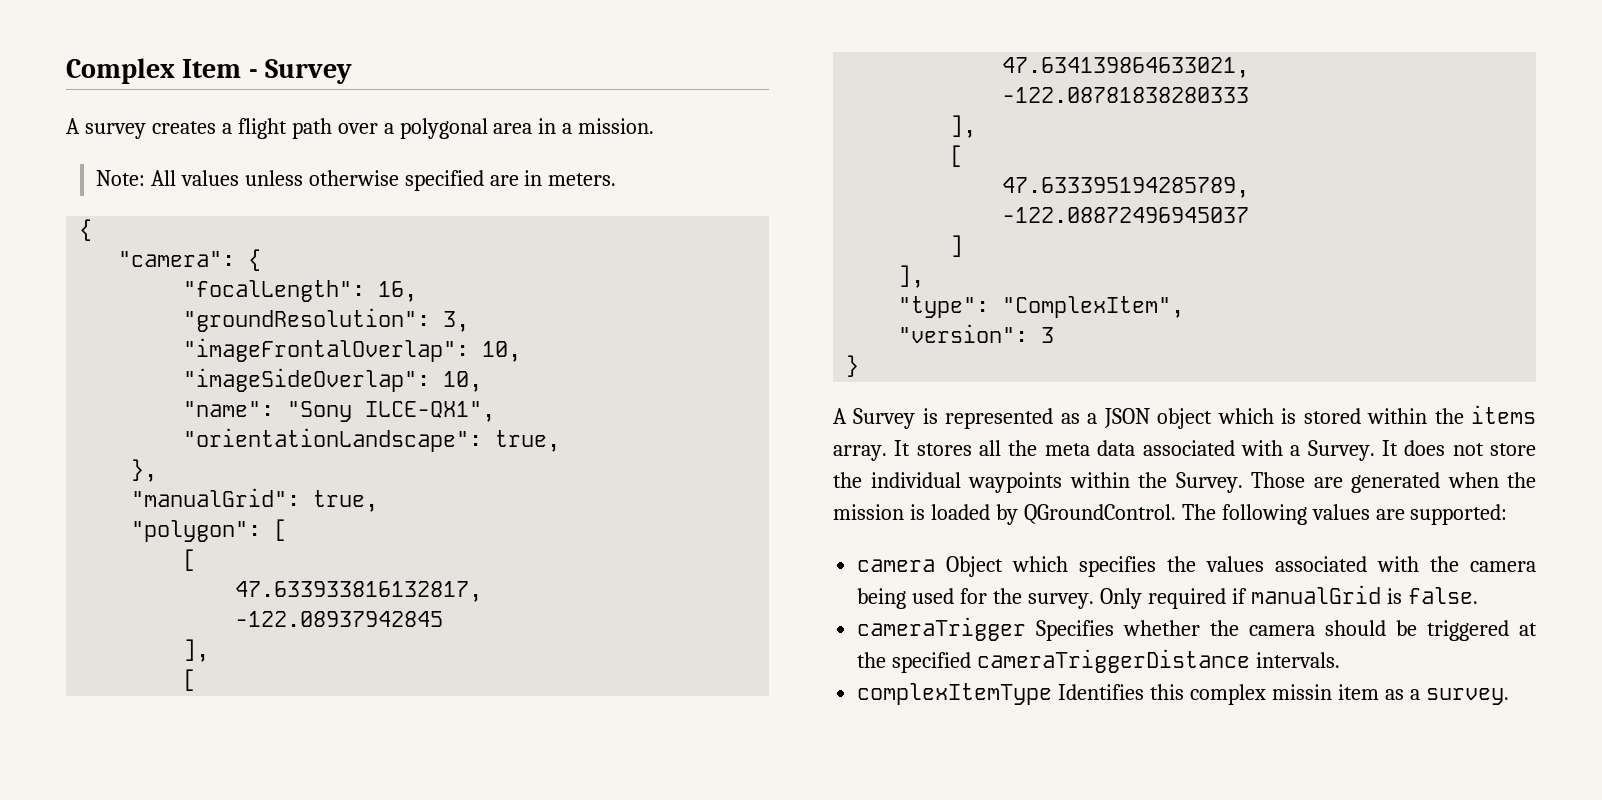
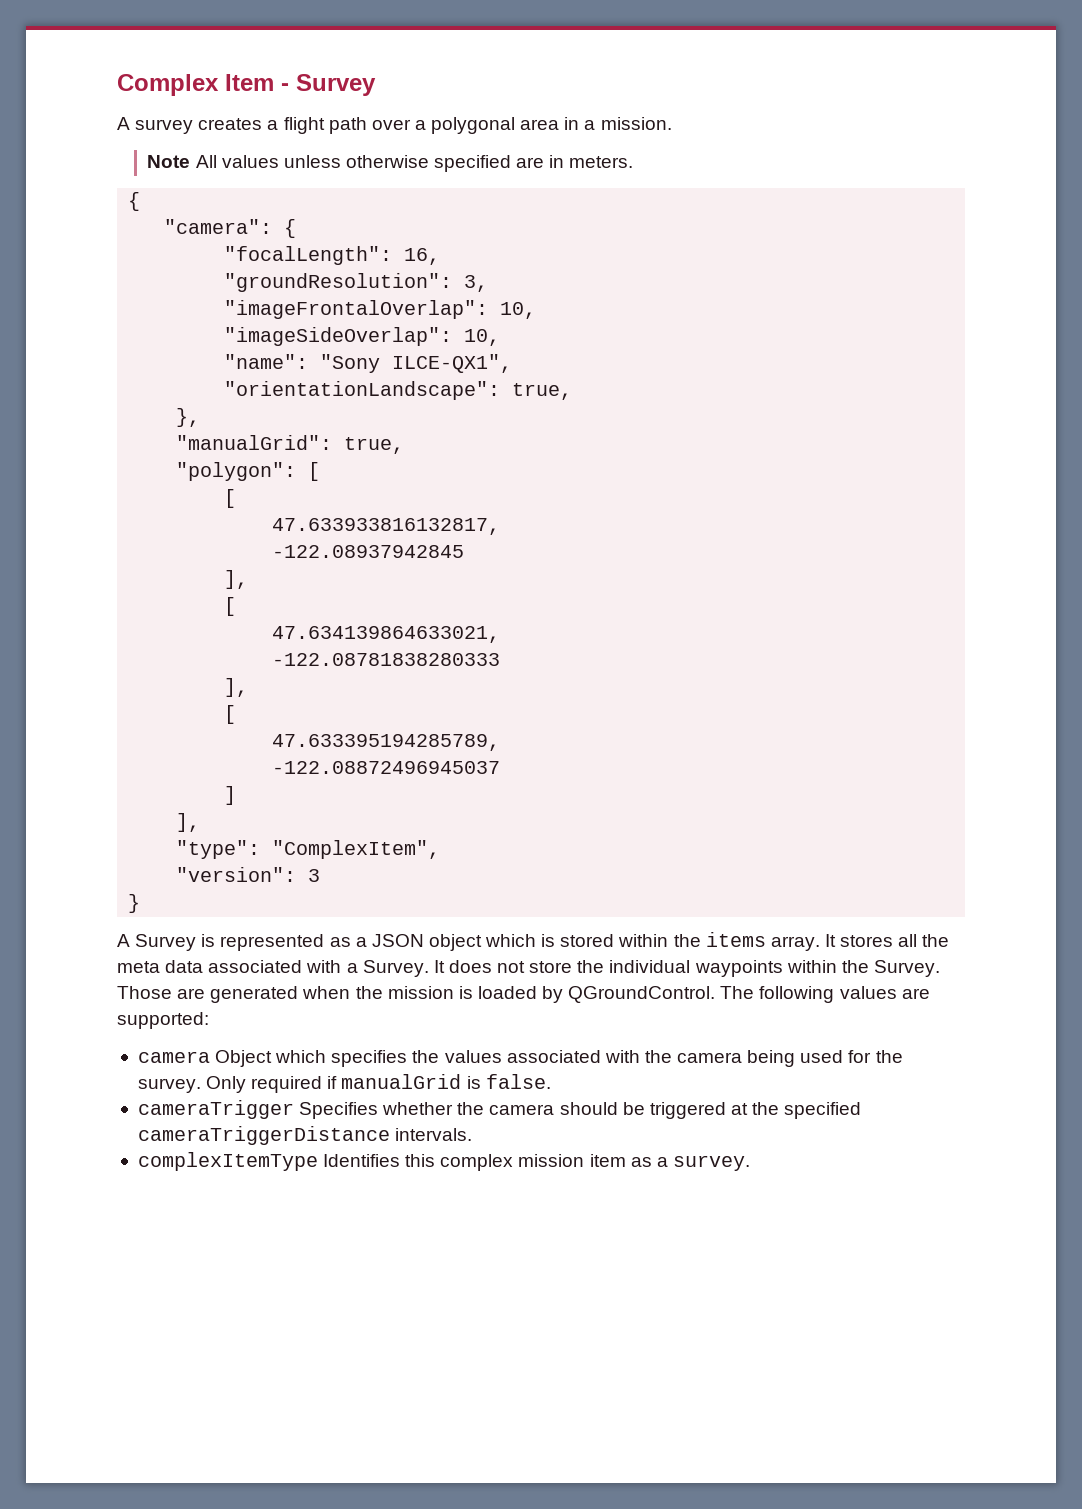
[95,170,145,186] Note: -> [147,155,191,168] Note
[1271,684,1332,700] missin -> [518,1154,585,1167] mission

